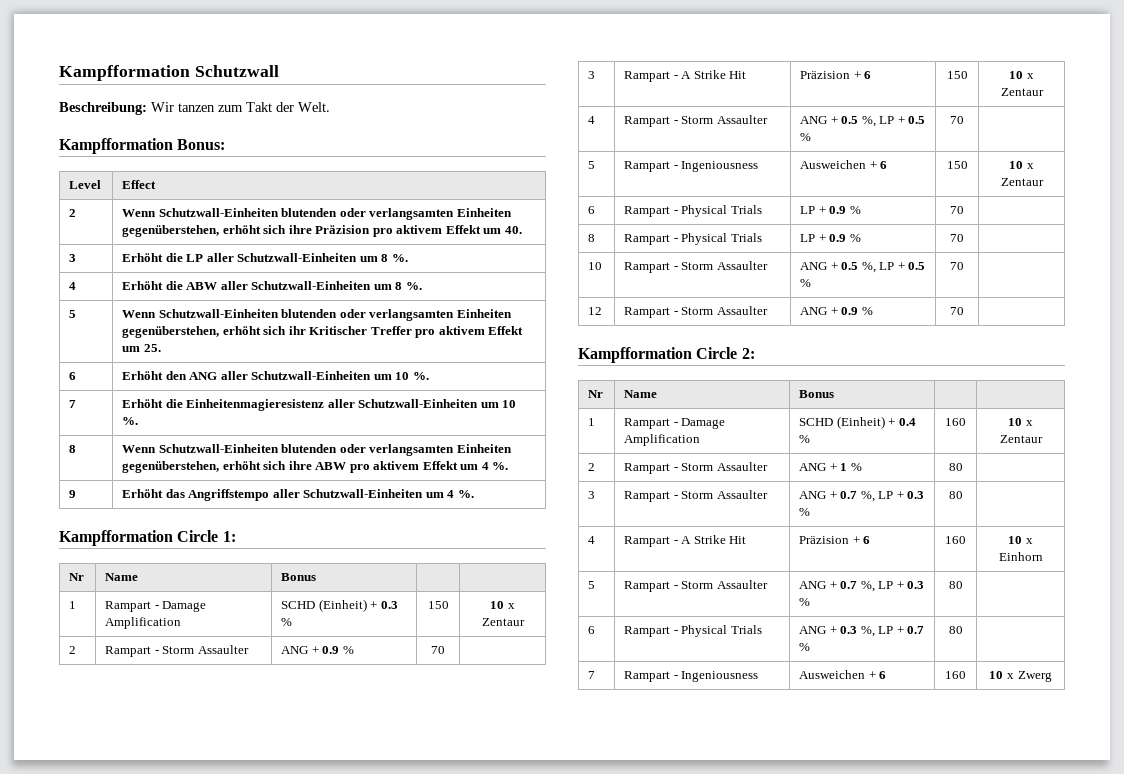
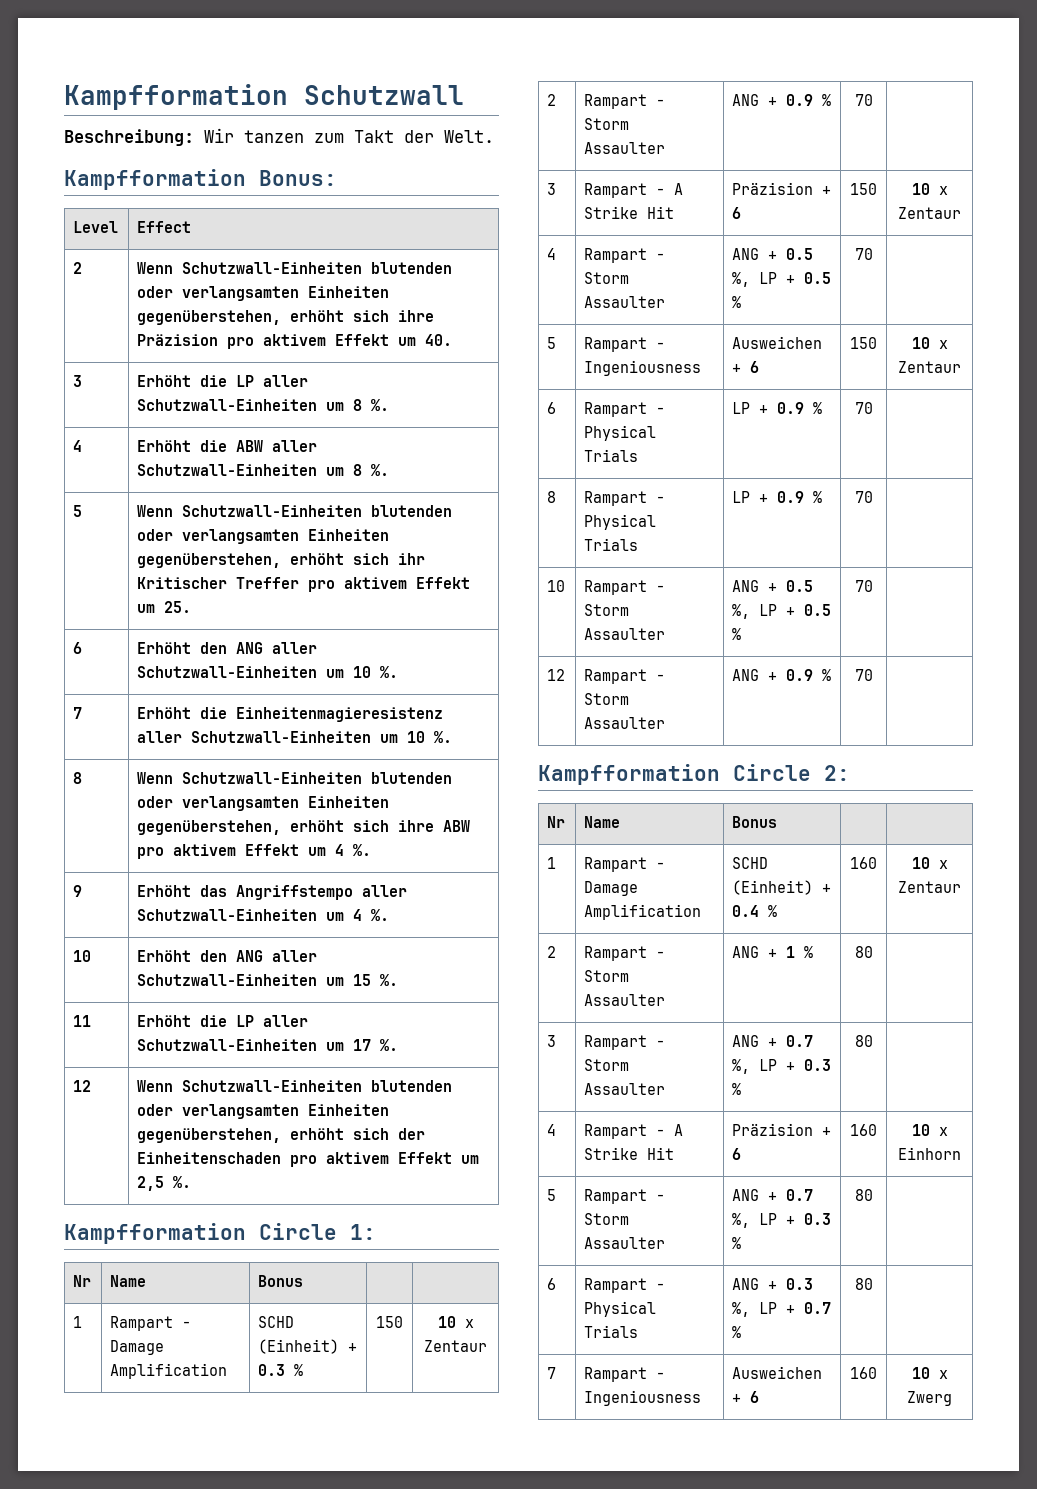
(474, 494) none -> [73,950,92,962] [137,950,318,962] [137,974,399,986] [73,1015,92,1027] [137,1015,309,1027] [137,1039,399,1051] [73,1080,92,1092] [137,1080,453,1092] [137,1104,390,1119] [137,1128,426,1143] [137,1152,480,1167] [137,1176,192,1191] // 10 | Erhöht den ANG aller Schutzwall-Einheiten um 15 %. // 11 | Erhöht die LP aller Schutzwall-Einheiten um 17 %. // 12 | Wenn Schutzwall-Einheiten blutenden oder verlangsamten Einheiten gegenüberstehen, erhöht sich der Einheitenschaden pro aktivem Effekt um 2,5 %.

